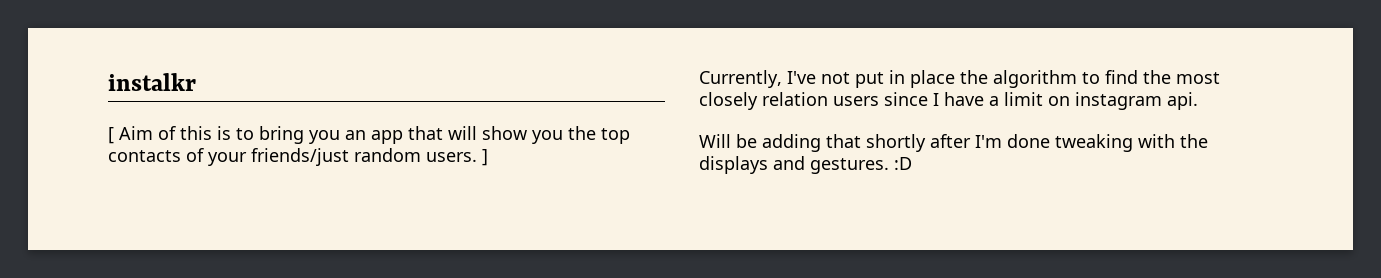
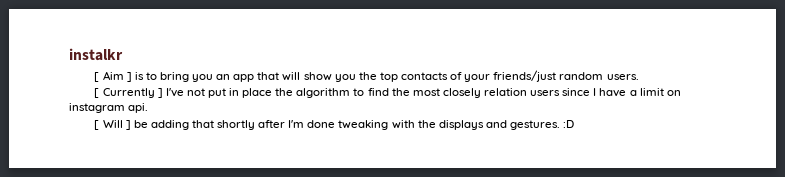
[158,126,212,140] of this -> [126,72,132,82] ]
[482,149,488,166] [699,70,782,88] ] // Currently, -> [94,88,163,98] // [ Currently ]
[699,134,731,148] Will -> [94,120,131,130] [ Will ]

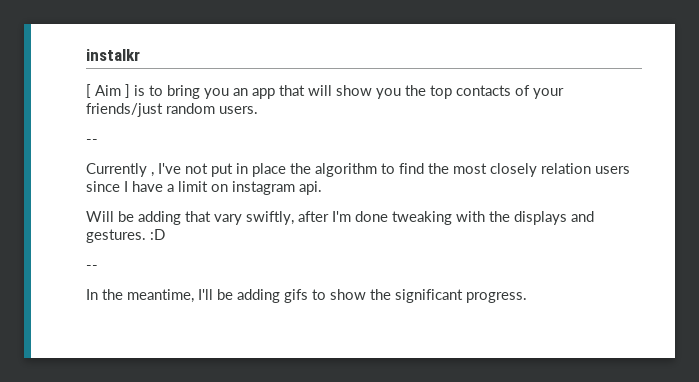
[94,88,163,98] [ Currently ] -> [86,139,98,144] [86,163,154,177] -- // Currently ,
[94,120,131,130] [ Will ] -> [86,211,114,222] Will
[217,120,256,130] shortly -> [214,211,294,225] vary swiftly,
(575, 124) none -> [86,265,98,270] [86,289,527,303] // -- // In the meantime, I'll be adding gifs to show the significant progress.

